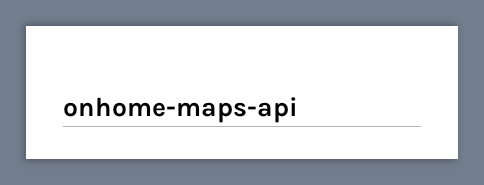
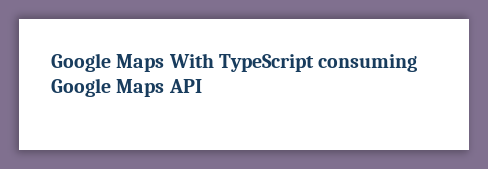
[63,97,298,123] onhome-maps-api -> [51,53,418,72] [51,78,202,97] Google Maps With TypeScript consuming Google Maps API

